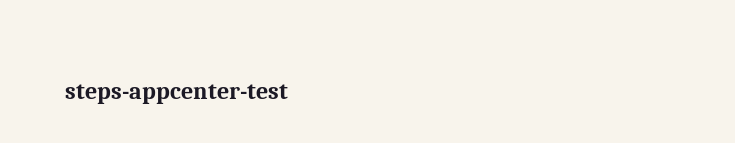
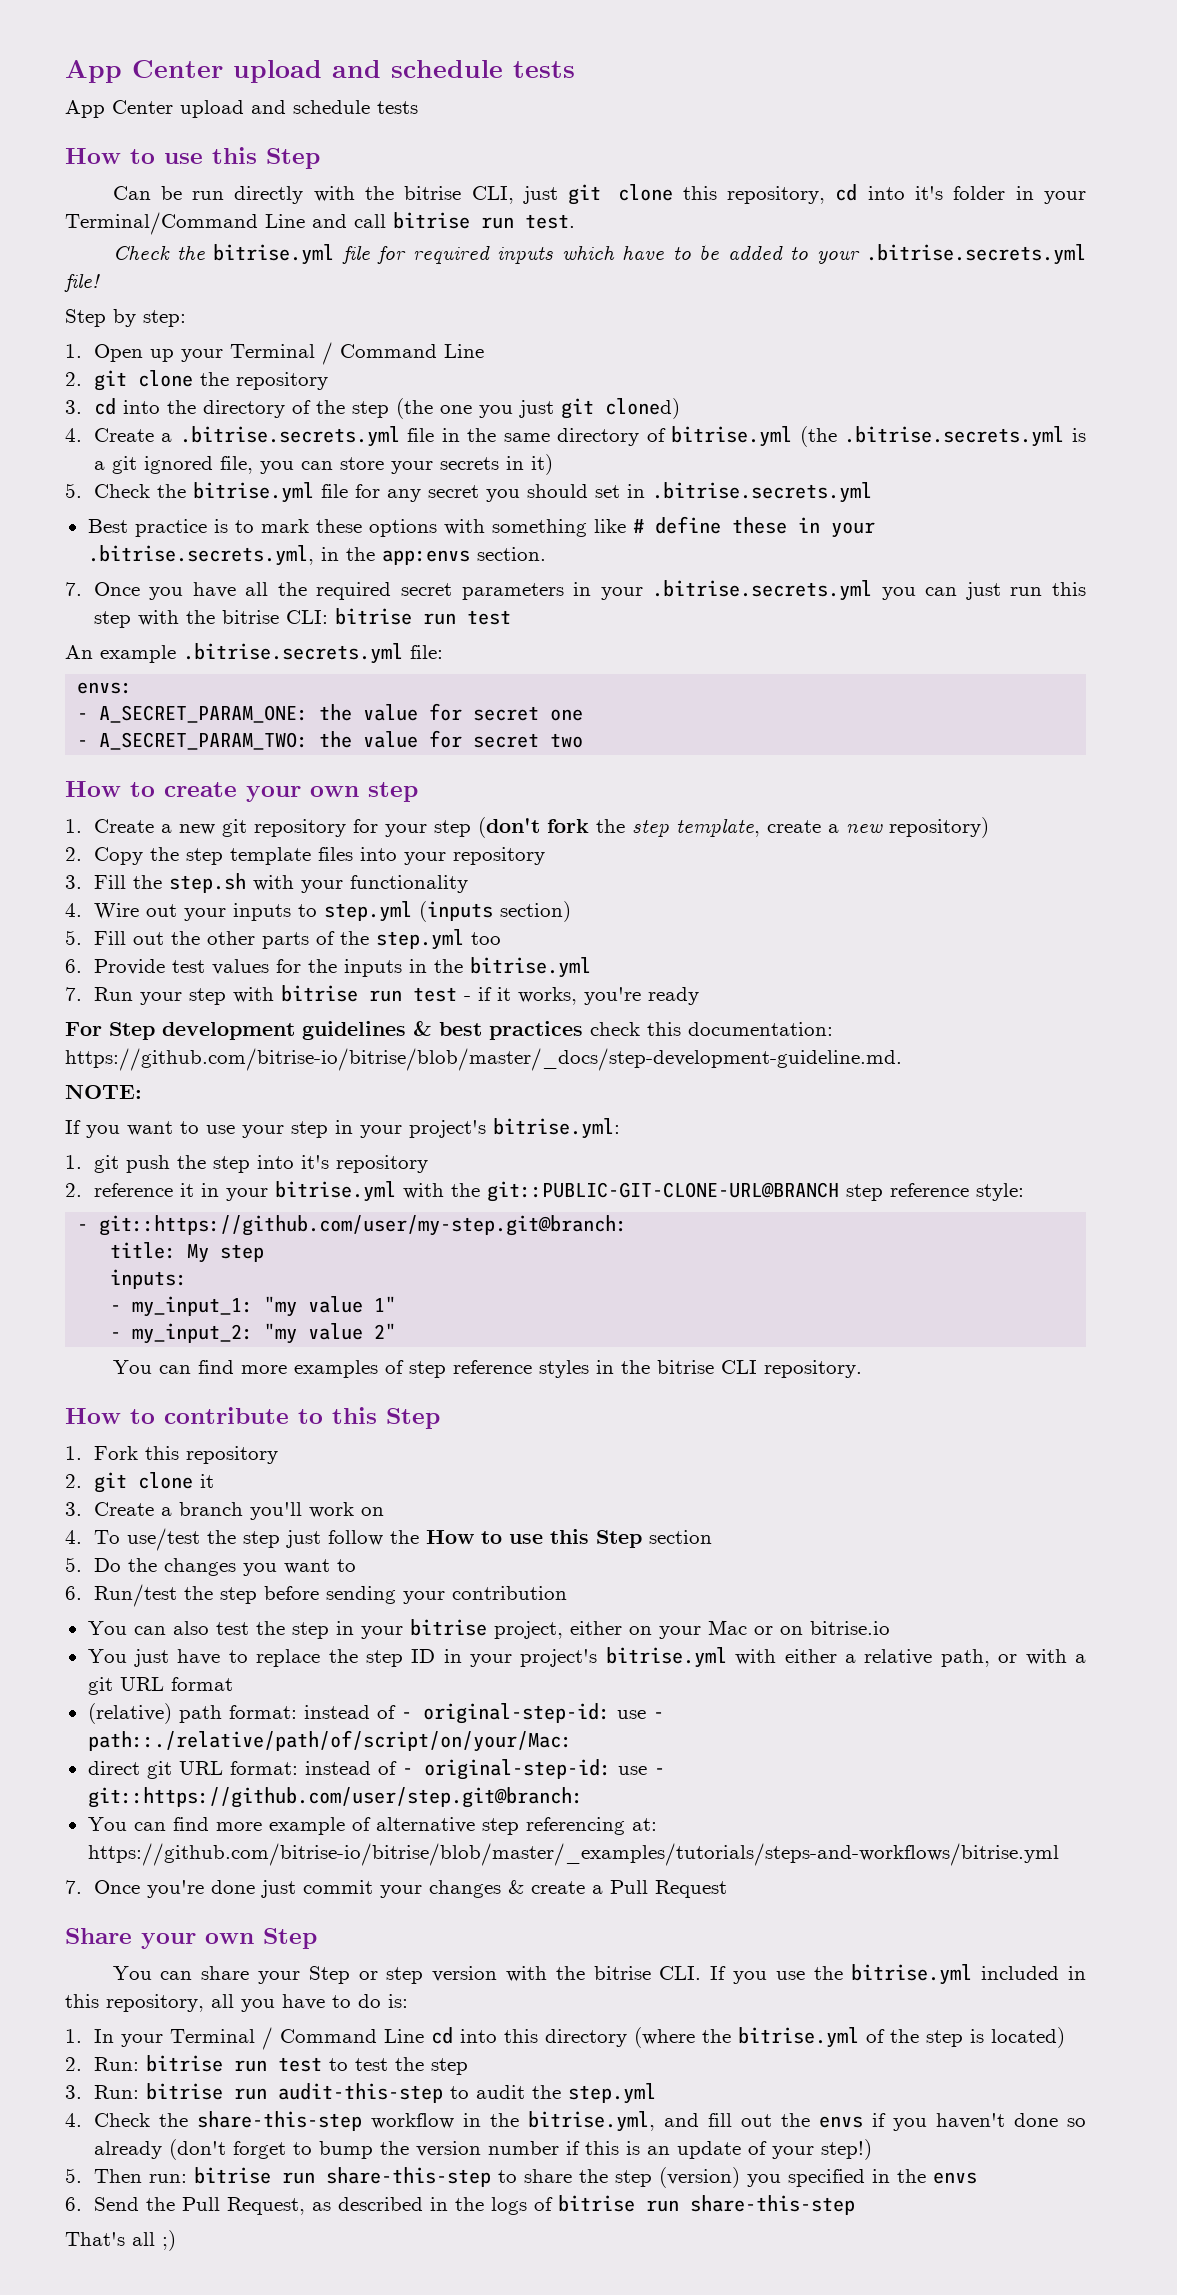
[65,84,288,104] steps-appcenter-test -> [65,60,575,83] [65,100,418,118] [65,147,320,169] [112,184,1086,205] [65,212,575,235] [112,244,1086,265] [64,273,100,292] [65,309,186,327] [65,342,484,365] [65,370,328,391] [65,398,680,419] [65,426,1087,447] [93,454,553,475] [65,482,872,503] [87,516,875,538] [87,545,546,566] [65,580,1086,601] [93,608,511,628] [65,643,443,664] [77,682,133,694] [77,703,584,723] [77,730,584,750] [65,781,418,802] [65,817,989,838] [65,847,545,865] [65,873,468,893] [65,901,571,922] [65,929,501,950] [65,957,591,978] [65,985,699,1005] [65,1021,833,1040] [65,1048,902,1071] [65,1084,142,1099] [65,1118,620,1139] [65,1155,428,1173] [65,1181,1024,1202] [77,1215,628,1236] [110,1242,265,1263] [110,1269,188,1289] [110,1296,397,1317] [110,1323,397,1344] [112,1360,862,1378] [65,1407,440,1429] [65,1446,278,1464] [65,1472,214,1493] [65,1502,384,1520] [65,1528,712,1551] [65,1557,356,1576] [65,1584,567,1607] [87,1619,890,1639] [87,1647,1086,1668] [87,1677,233,1695] [87,1703,664,1724] [87,1730,572,1752] [87,1759,665,1780] [87,1787,583,1808] [87,1817,657,1835] [87,1843,1059,1866] [65,1880,727,1898] [65,1928,317,1949] [112,1964,1087,1985] [65,1994,408,2012] [65,2027,1065,2050] [65,2055,468,2075] [65,2083,656,2104] [65,2111,1087,2132] [93,2139,872,2160] [65,2167,977,2188] [65,2195,855,2215] [65,2230,176,2251] App Center upload and schedule tests // App Center upload and schedule tests // How to use this Step // Can be run directly with the bitrise CLI, just git clone this repository, cd into it's folder in your Terminal/Command Line and call bitrise run test. // Check the bitrise.yml file for required inputs which have to be added to your .bitrise.secrets.yml file! // Step by step: // 1. Open up your Terminal / Command Line // 2. git clone the repository // 3. cd into the directory of the step (the one you just git cloned) // 4. Create a .bitrise.secrets.yml file in the same directory of bitrise.yml (the .bitrise.secrets.yml is a git ignored file, you can store your secrets in it) // 5. Check the bitrise.yml file for any secret you should set in .bitrise.secrets.yml // Best practice is to mark these options with something like # define these in your .bitrise.secrets.yml, in the app:envs section. // 7. Once you have all the required secret parameters in your .bitrise.secrets.yml you can just run this step with the bitrise CLI: bitrise run test // An example .bitrise.secrets.yml file: // envs: // - A_SECRET_PARAM_ONE: the value for secret one // - A_SECRET_PARAM_TWO: the value for secret two // How to create your own step // 1. Create a new git repository for your step (don't fork the step template, create a new repository) // 2. Copy the step template files into your repository // 3. Fill the step.sh with your functionality // 4. Wire out your inputs to step.yml (inputs section) // 5. Fill out the other parts of the step.yml too // 6. Provide test values for the inputs in the bitrise.yml // 7. Run your step with bitrise run test - if it works, you're ready // For Step development guidelines & best practices check this documentation: https://github.com/bitrise-io/bitrise/blob/master/_docs/step-development-guideline.md. // NOTE: // If you want to use your step in your project's bitrise.yml: // 1. git push the step into it's repository // 2. reference it in your bitrise.yml with the git::PUBLIC-GIT-CLONE-URL@BRANCH step reference style: // - git::https://github.com/user/my-step.git@branch: // title: My step // inputs: // - my_input_1: "my value 1" // - my_input_2: "my value 2" // You can find more examples of step reference styles in the bitrise CLI repository. // How to contribute to this Step // 1. Fork this repository // 2. git clone it // 3. Create a branch you'll work on // 4. To use/test the step just follow the How to use this Step section // 5. Do the changes you want to // 6. Run/test the step before sending your contribution // You can also test the step in your bitrise project, either on your Mac or on bitrise.io // You just have to replace the step ID in your project's bitrise.yml with either a relative path, or with a git URL format // (relative) path format: instead of - original-step-id: use - path::./relative/path/of/script/on/your/Mac: // direct git URL format: instead of - original-step-id: use - git::https://github.com/user/step.git@branch: // You can find more example of alternative step referencing at: https://github.com/bitrise-io/bitrise/blob/master/_examples/tutorials/steps-and-workflows/bitrise.yml // 7. Once you're done just commit your changes & create a Pull Request // Share your own Step // You can share your Step or step version with the bitrise CLI. If you use the bitrise.yml included in this repository, all you have to do is: // 1. In your Terminal / Command Line cd into this directory (where the bitrise.yml of the step is located) // 2. Run: bitrise run test to test the step // 3. Run: bitrise run audit-this-step to audit the step.yml // 4. Check the share-this-step workflow in the bitrise.yml, and fill out the envs if you haven't done so already (don't forget to bump the version number if this is an update of your step!) // 5. Then run: bitrise run share-this-step to share the step (version) you specified in the envs // 6. Send the Pull Request, as described in the logs of bitrise run share-this-step // That's all ;)

